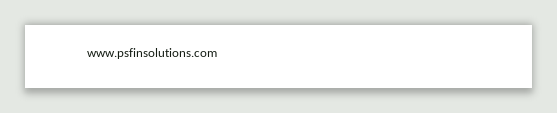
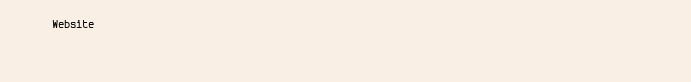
[87,48,217,59] www.psfinsolutions.com -> [52,20,94,28] Website

